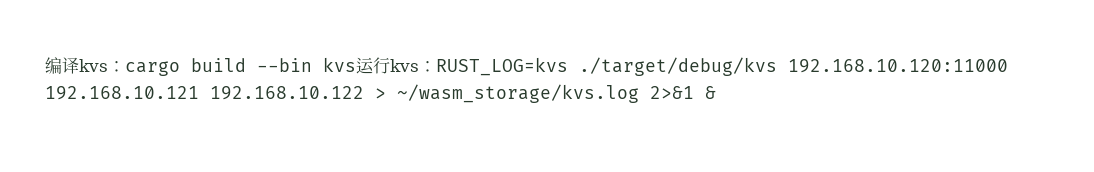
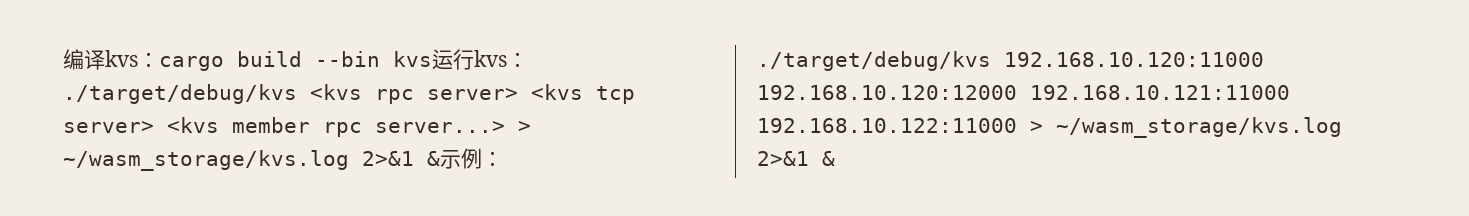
[436,57,1008,76] [45,86,364,100] RUST_LOG=kvs ./target/debug/kvs 192.168.10.120:11000 192.168.10.121 192.168.10.122 -> [63,84,635,104] [63,117,531,137] [63,148,503,171] [757,51,1264,71] [757,85,1290,100] [757,118,1017,133] ./target/debug/kvs <kvs rpc server> <kvs tcp server> <kvs member rpc server...> > ~/wasm_storage/kvs.log 2>&1 &示例：./target/debug/kvs 192.168.10.120:11000 192.168.10.120:12000 192.168.10.121:11000 192.168.10.122:11000

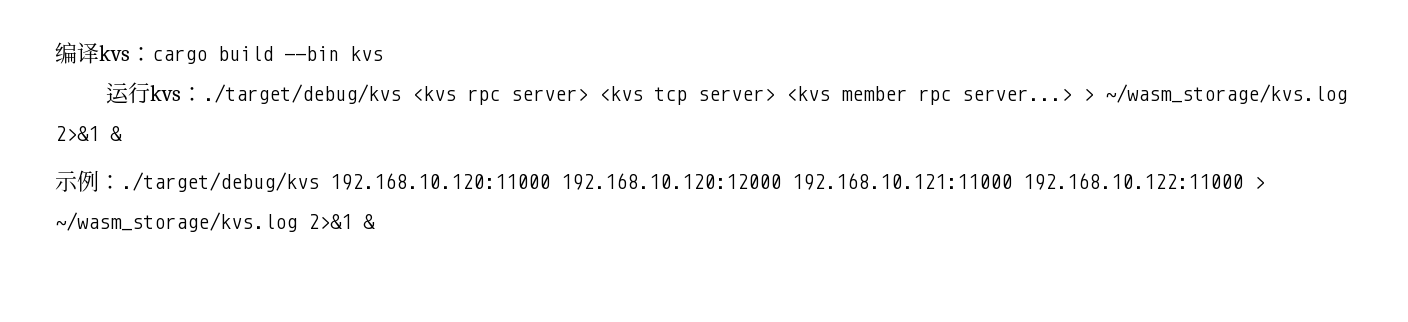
(432, 59) none -> (383, 53) //
(440, 158) none -> (122, 133) //

